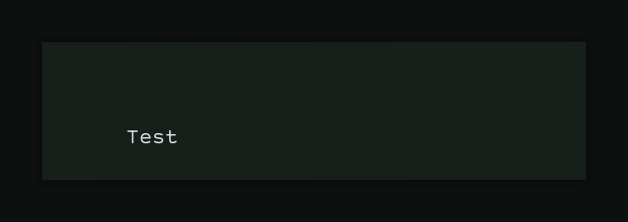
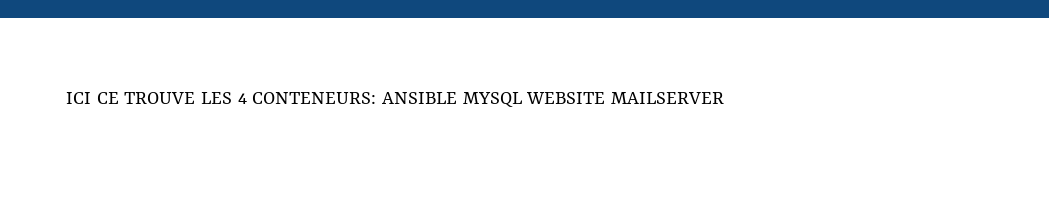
[126,130,179,145] Test -> [66,92,725,107] ICI CE TROUVE LES 4 CONTENEURS: ANSIBLE MYSQL WEBSITE MAILSERVER

